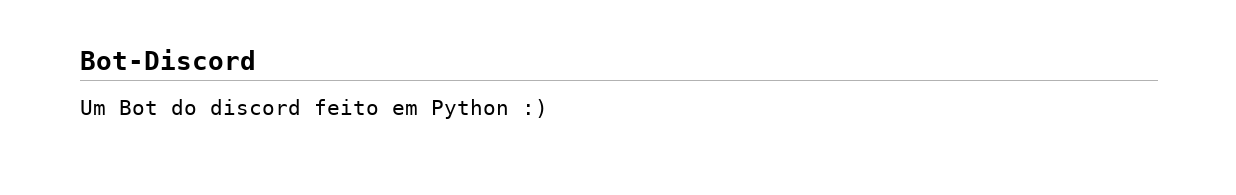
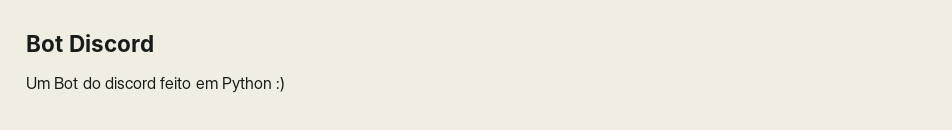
[80,49,256,70] Bot-Discord -> [26,34,155,52] Bot Discord

